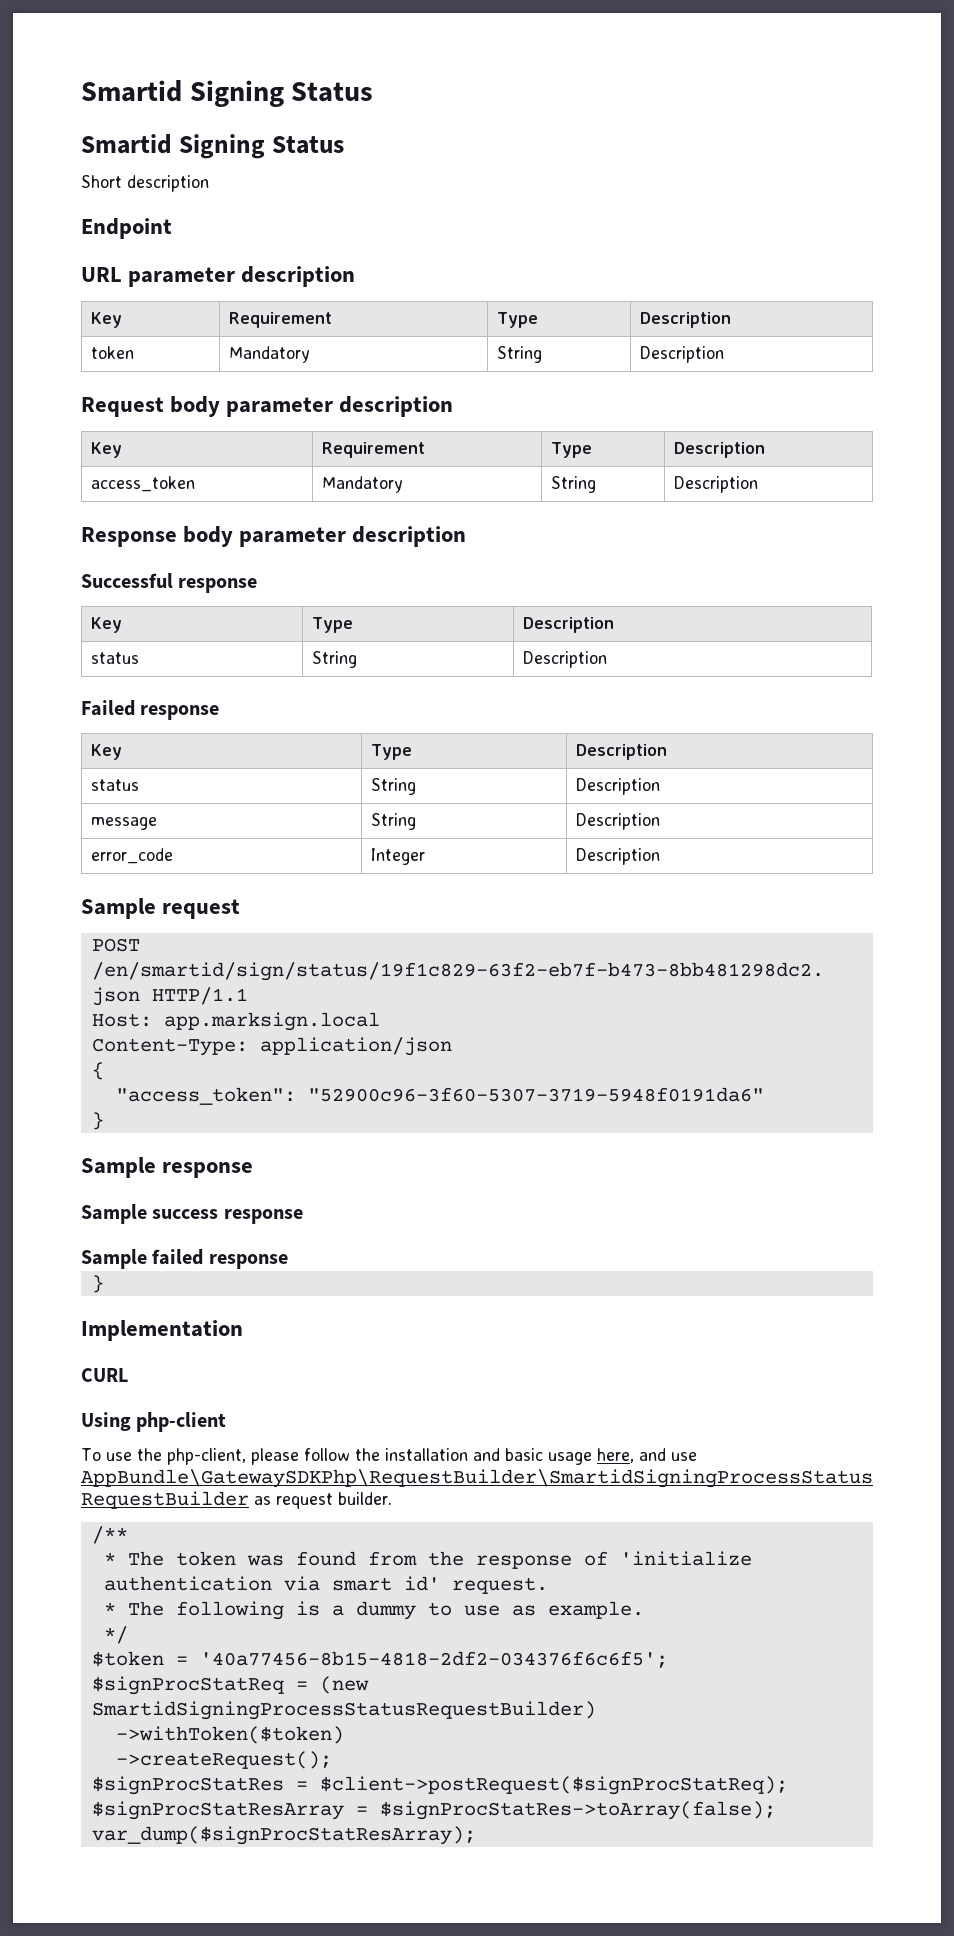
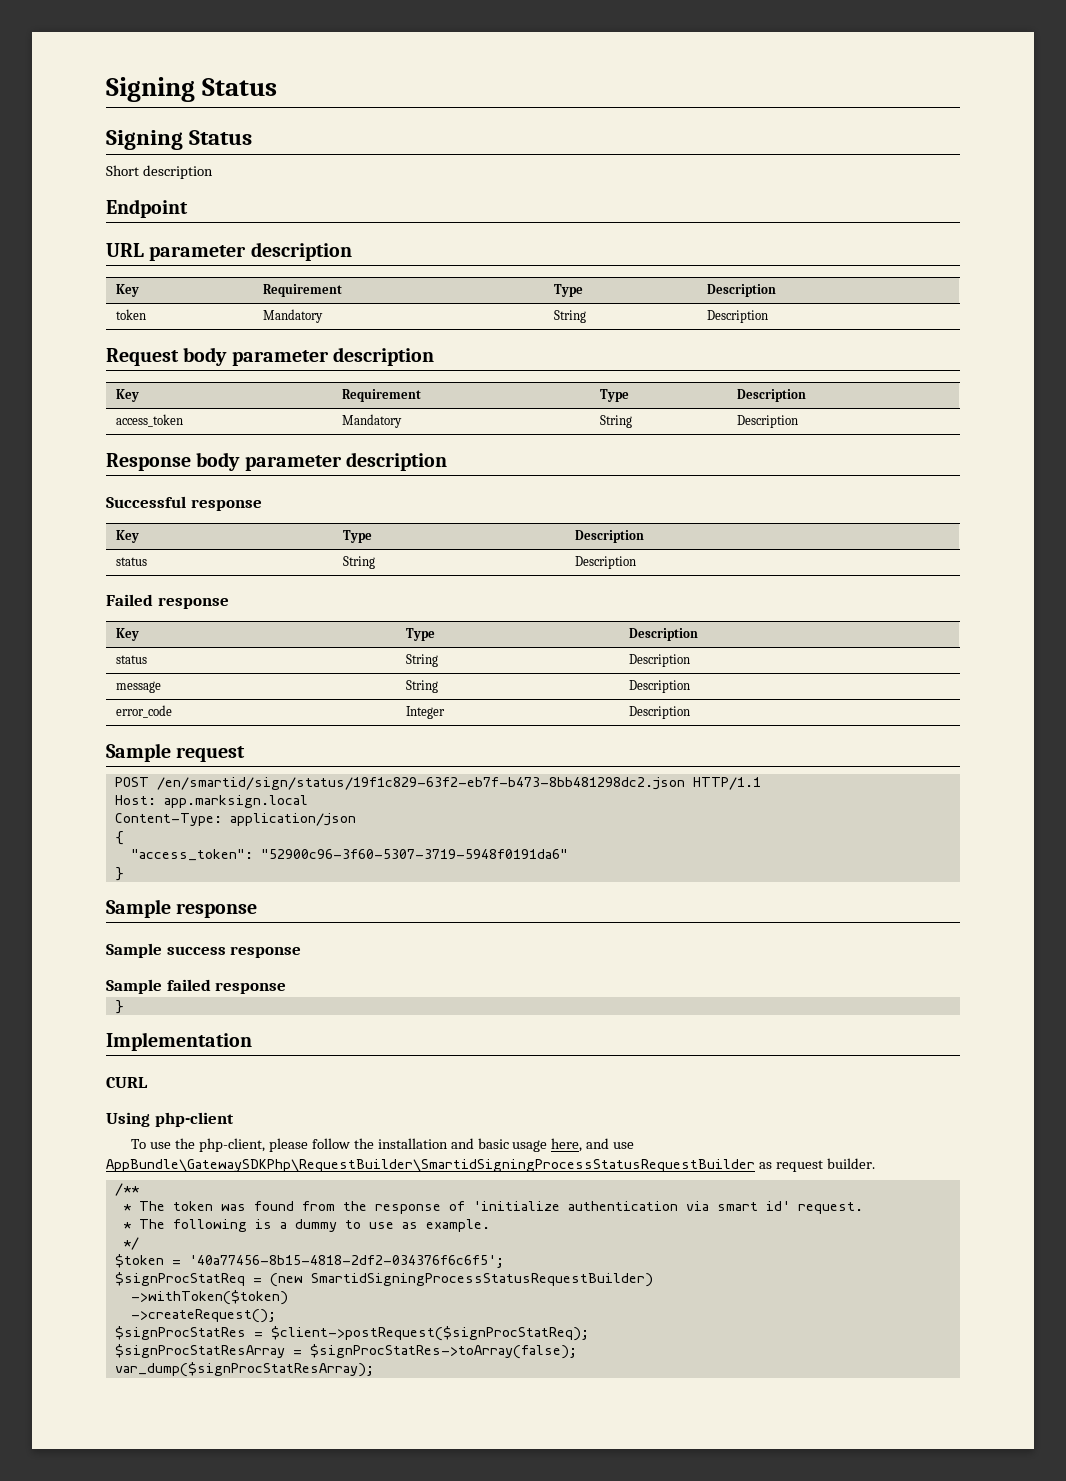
[81,80,374,107] [81,134,172,154] Smartid Signing Status // Smartid -> [106,77,278,102] Signing Status //

